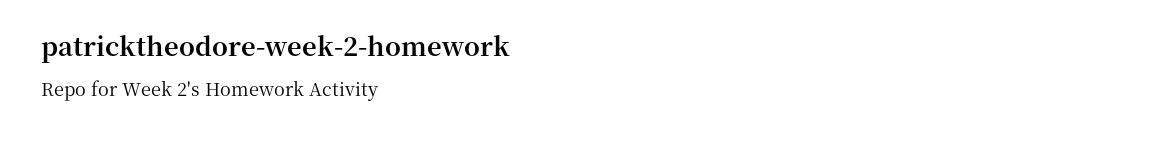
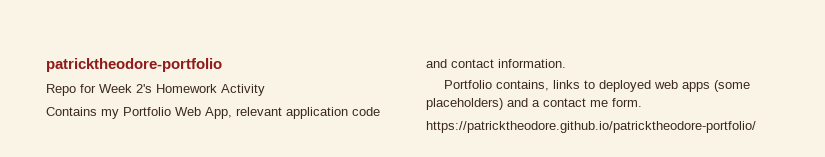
[41,35,510,63] patricktheodore-week-2-homework -> [46,58,222,72] patricktheodore-portfolio
(378, 91) none -> [46,107,380,119] [426,59,566,68] [444,80,751,92] [426,98,642,110] [426,121,756,133] // Contains my Portfolio Web App, relevant application code and contact information. // Portfolio contains, links to deployed web apps (some placeholders) and a contact me form. // https://patricktheodore.github.io/patricktheodore-portfolio/

